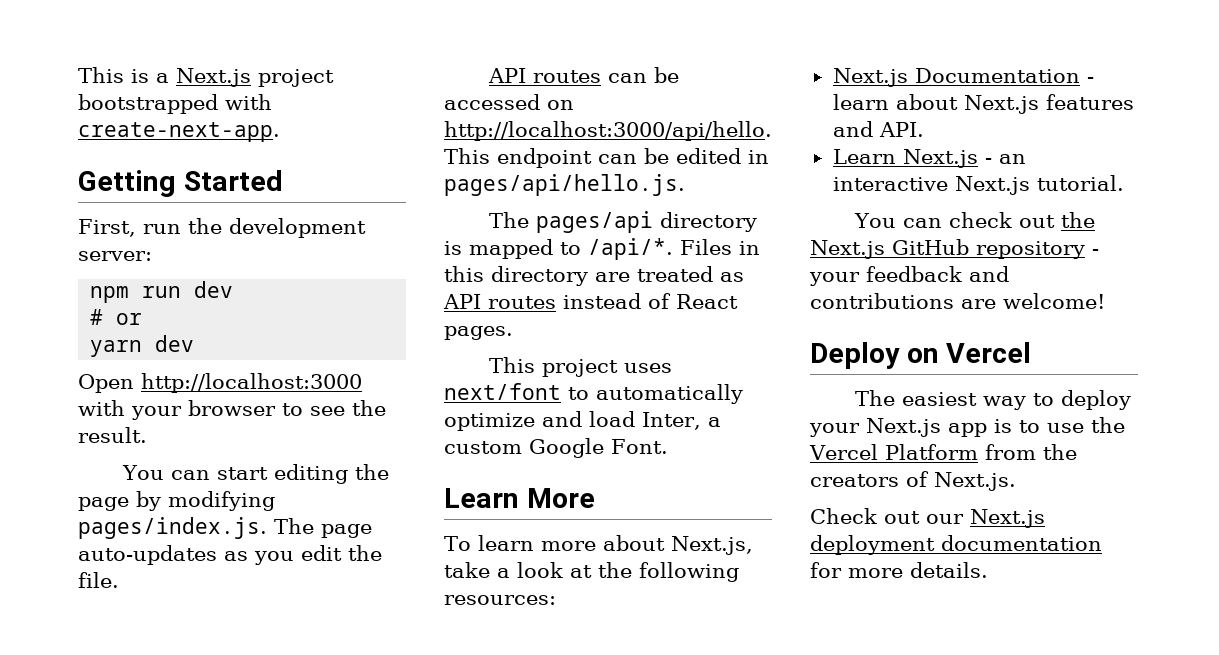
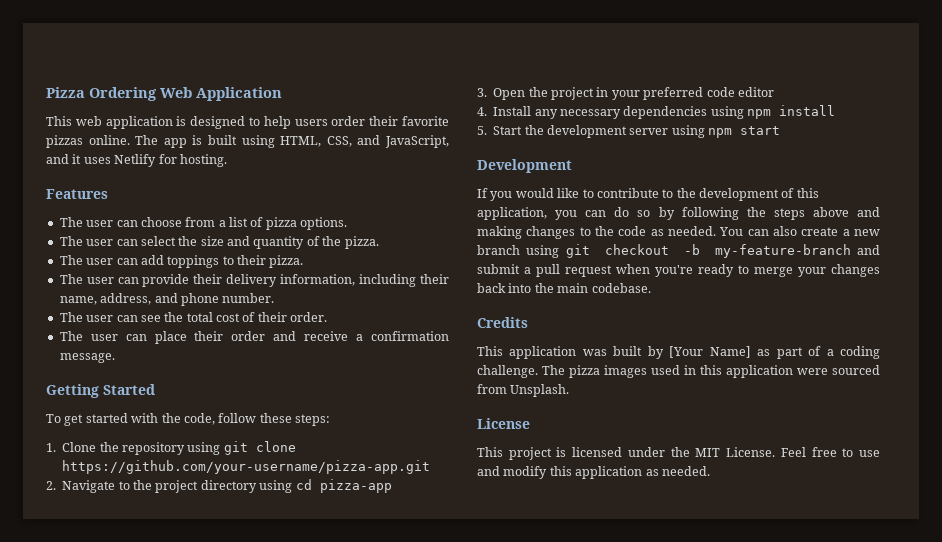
[78,67,334,87] [78,94,272,114] [78,122,280,142] [78,170,283,197] [78,218,366,238] [78,251,152,261] [90,281,234,303] [90,309,143,325] [90,335,195,357] [78,373,362,393] [78,400,386,420] [78,427,147,443] [122,464,389,484] [78,491,275,511] [78,517,372,539] [78,545,382,565] [78,572,119,588] [488,67,680,83] [444,94,574,110] [444,121,772,141] [444,148,769,168] [444,174,685,196] [489,211,758,233] [444,238,760,260] [444,266,744,286] [443,293,738,309] [444,326,513,340] [489,357,673,377] [444,383,743,404] [444,411,721,431] [444,438,668,458] [444,488,595,508] [444,535,753,555] [444,562,739,582] [444,595,556,605] [832,68,1094,87] [832,94,1134,114] [832,121,924,137] [832,149,1026,168] [832,175,1124,195] [854,212,1095,228] [810,239,1099,259] [809,266,1009,286] [810,293,1105,309] [810,342,1032,369] [855,390,1132,410] [809,417,1125,437] [809,444,1077,460] [810,471,1016,491] [810,508,1045,528] [810,535,1102,555] [810,562,988,578] This is a Next.js project bootstrapped with create-next-app. // Getting Started // First, run the development server: // npm run dev // # or // yarn dev // Open http://localhost:3000 with your browser to see the result. // You can start editing the page by modifying pages/index.js. The page auto-updates as you edit the file. // API routes can be accessed on http://localhost:3000/api/hello. This endpoint can be edited in pages/api/hello.js. // The pages/api directory is mapped to /api/*. Files in this directory are treated as API routes instead of React pages. // This project uses next/font to automatically optimize and load Inter, a custom Google Font. // Learn More // To learn more about Next.js, take a look at the following resources: // Next.js Documentation - learn about Next.js features and API. // Learn Next.js - an interactive Next.js tutorial. // You can check out the Next.js GitHub repository - your feedback and contributions are welcome! // Deploy on Vercel // The easiest way to deploy your Next.js app is to use the Vercel Platform from the creators of Next.js. // Check out our Next.js deployment documentation for more details. -> [46,87,282,101] [46,116,450,129] [46,135,449,148] [46,154,227,167] [46,189,108,199] [59,217,348,230] [59,236,379,249] [59,255,304,268] [59,274,449,287] [59,293,275,306] [59,312,328,322] [59,331,449,344] [59,353,115,363] [46,384,155,398] [46,413,330,426] [46,441,296,455] [62,460,431,474] [46,479,392,493] [477,87,774,100] [477,105,836,119] [477,125,781,138] [477,159,572,173] [477,188,819,201] [477,207,880,220] [477,226,880,239] [477,244,880,258] [477,264,880,277] [477,283,651,293] [477,317,528,328] [477,346,880,359] [477,365,880,378] [477,384,570,397] [477,418,530,429] [477,447,880,460] [477,466,710,479] Pizza Ordering Web Application // This web application is designed to help users order their favorite pizzas online. The app is built using HTML, CSS, and JavaScript, and it uses Netlify for hosting. // Features // The user can choose from a list of pizza options. // The user can select the size and quantity of the pizza. // The user can add toppings to their pizza. // The user can provide their delivery information, including their name, address, and phone number. // The user can see the total cost of their order. // The user can place their order and receive a confirmation message. // Getting Started // To get started with the code, follow these steps: // 1. Clone the repository using git clone https://github.com/your-username/pizza-app.git // 2. Navigate to the project directory using cd pizza-app // 3. Open the project in your preferred code editor // 4. Install any necessary dependencies using npm install // 5. Start the development server using npm start // Development // If you would like to contribute to the development of this application, you can do so by following the steps above and making changes to the code as needed. You can also create a new branch using git checkout -b my-feature-branch and submit a pull request when you're ready to merge your changes back into the main codebase. // Credits // This application was built by [Your Name] as part of a coding challenge. The pizza images used in this application were sourced from Unsplash. // License // This project is licensed under the MIT License. Feel free to use and modify this application as needed.

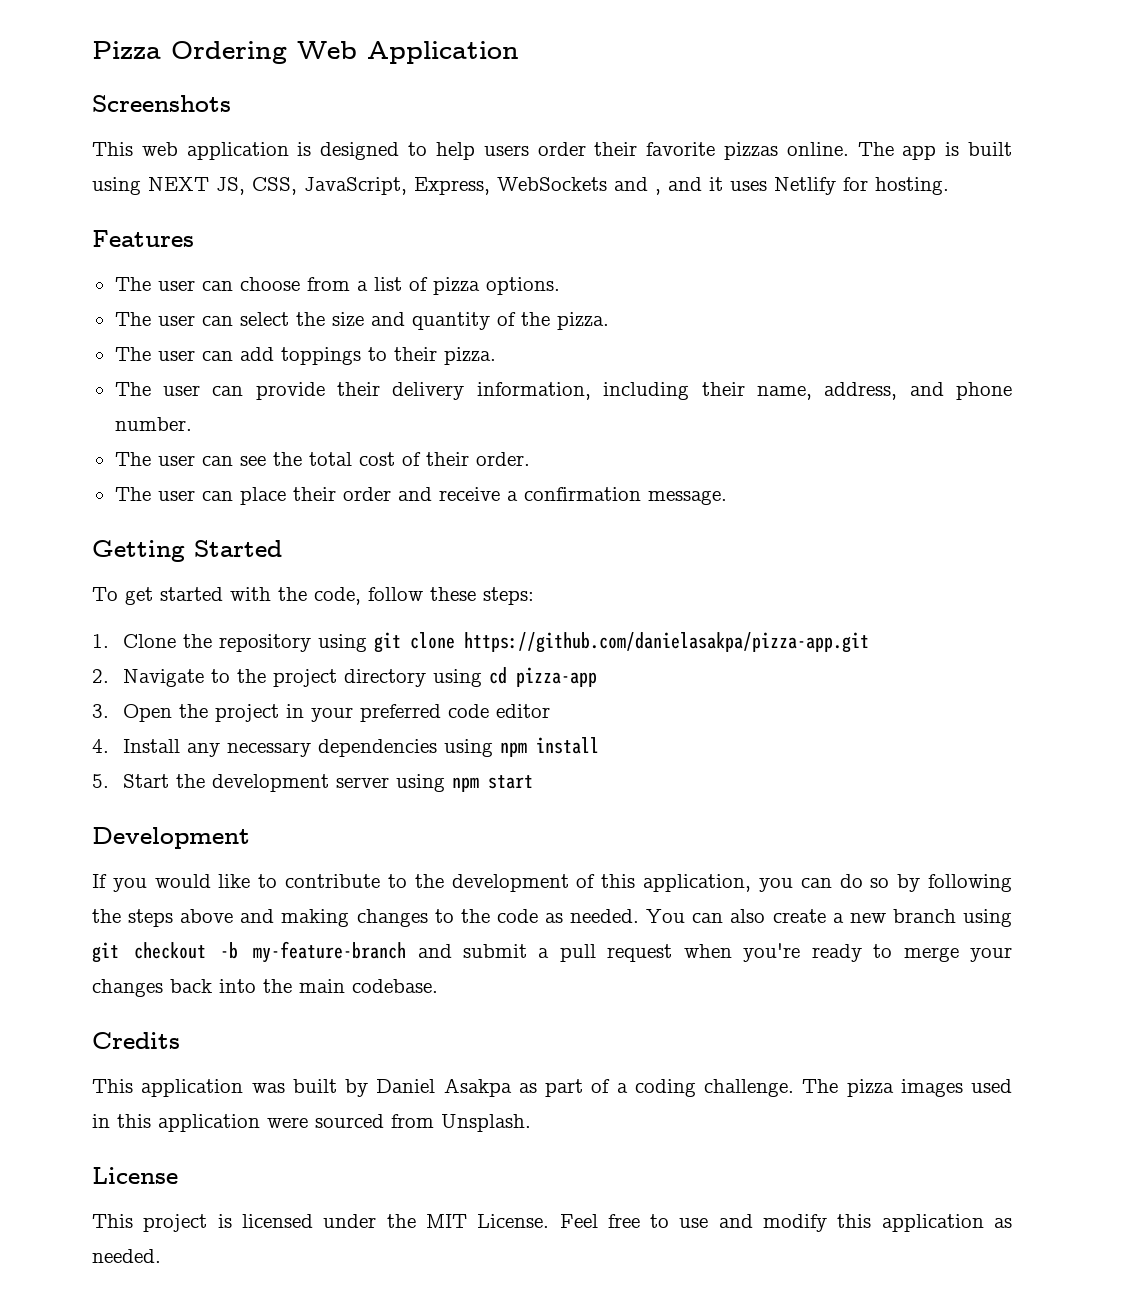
(282, 94) none -> [92,95,231,112] // Screenshots
[280,135,449,148] HTML, CSS, and JavaScript, -> [148,177,661,195] NEXT JS, CSS, JavaScript, Express, WebSockets and ,
[62,460,431,474] https://github.com/your-username/pizza-app.git -> [464,632,870,653] https://github.com/danielasakpa/pizza-app.git
[669,346,751,358] [Your Name] -> [376,1078,512,1097] Daniel Asakpa

